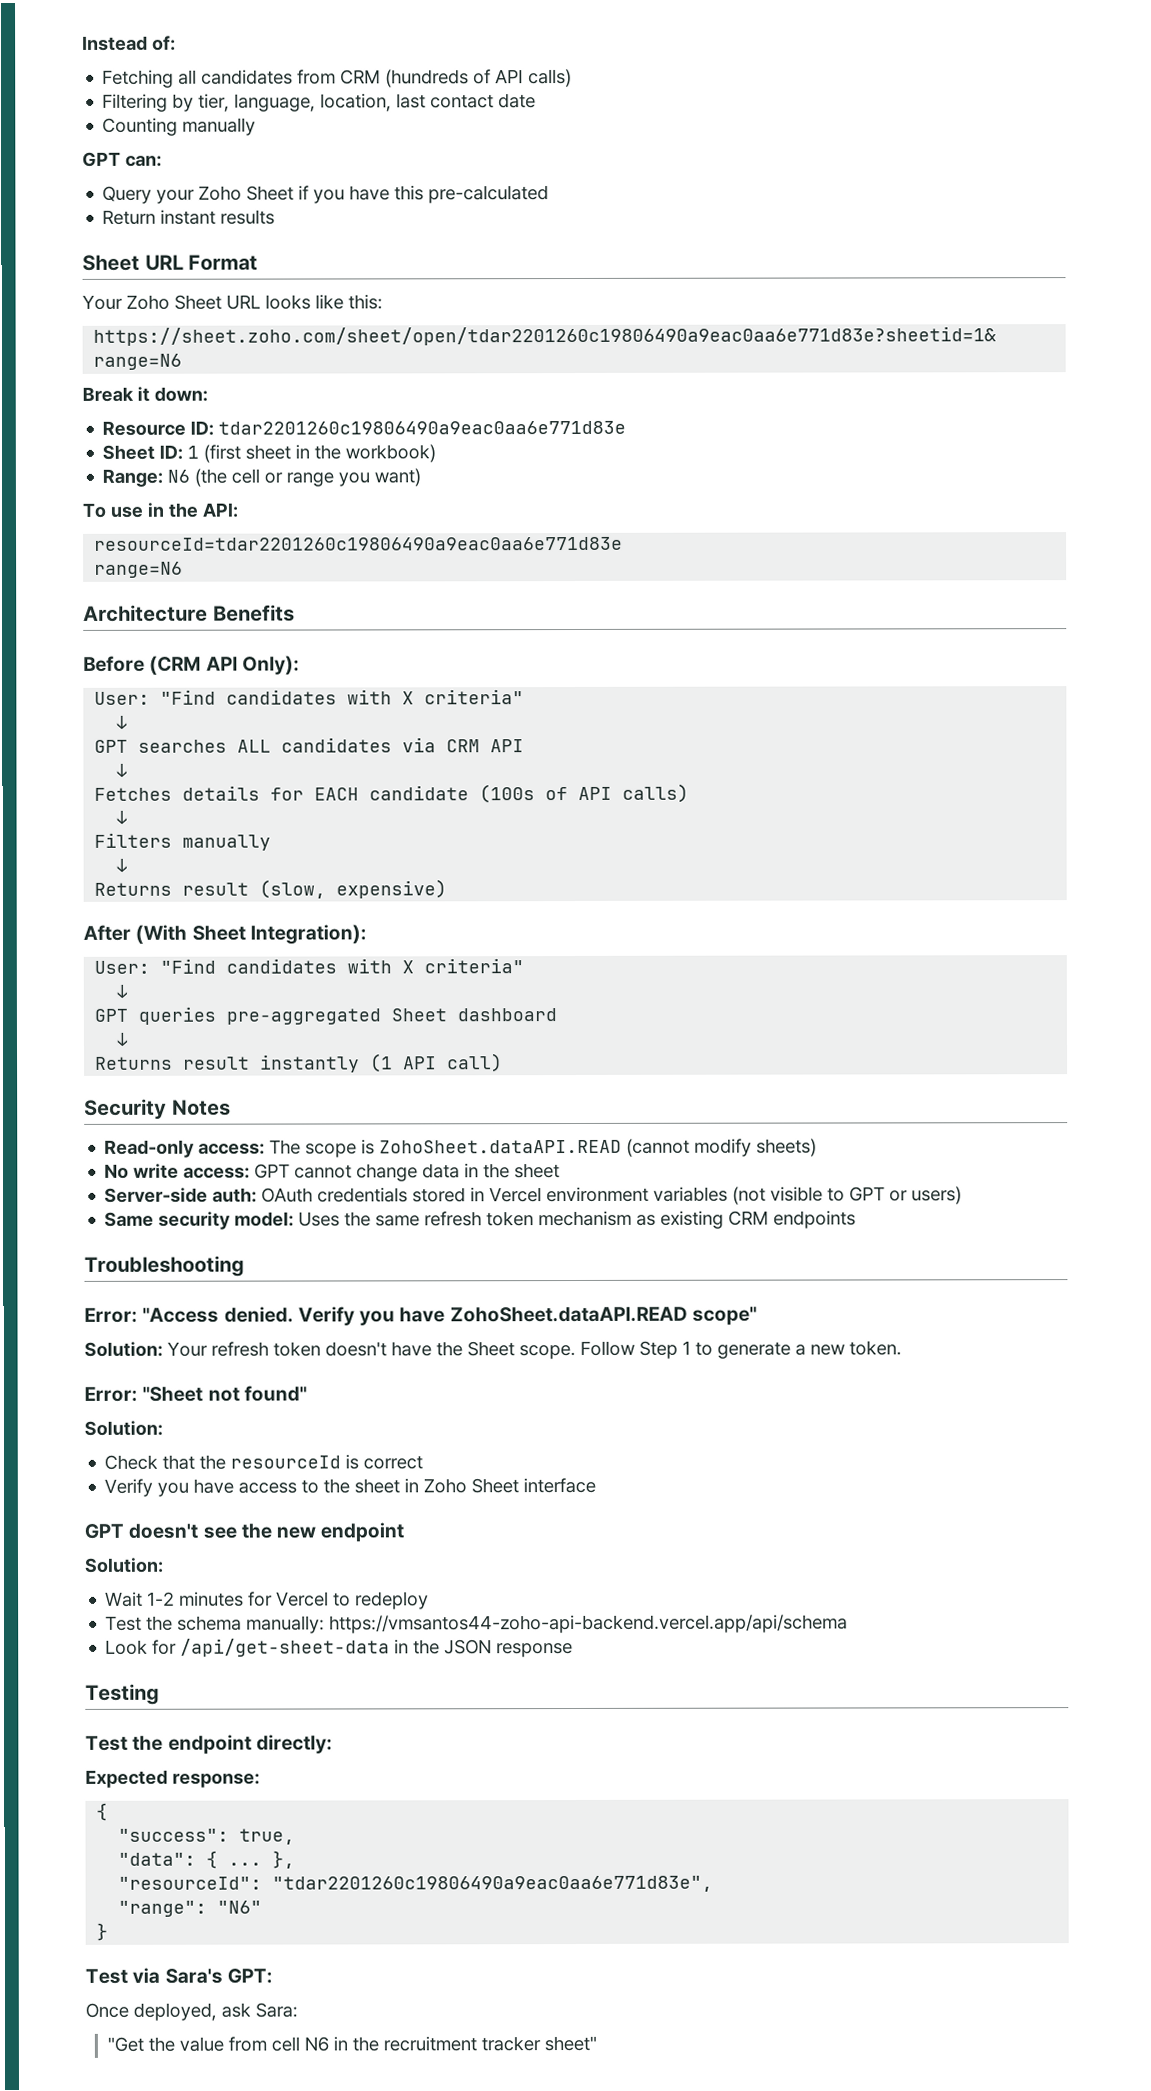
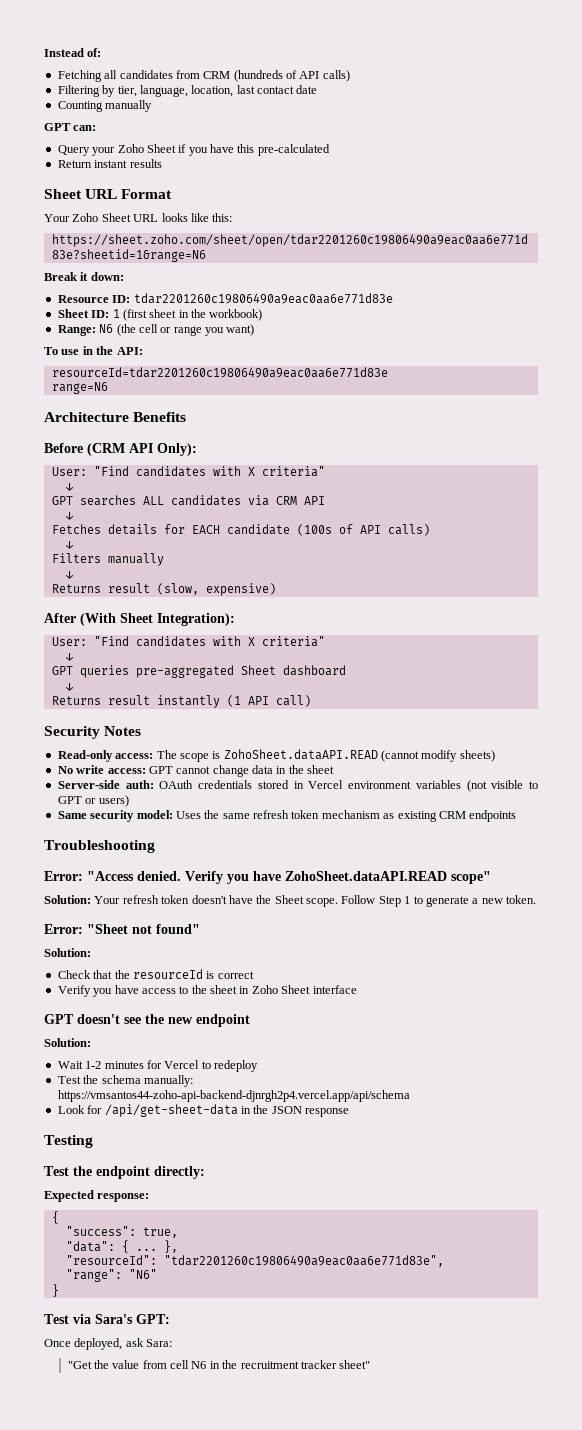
[329,1614,849,1634] https://vmsantos44-zoho-api-backend.vercel.app/api/schema -> [57,1090,410,1102] https://vmsantos44-zoho-api-backend-djnrgh2p4.vercel.app/api/schema

